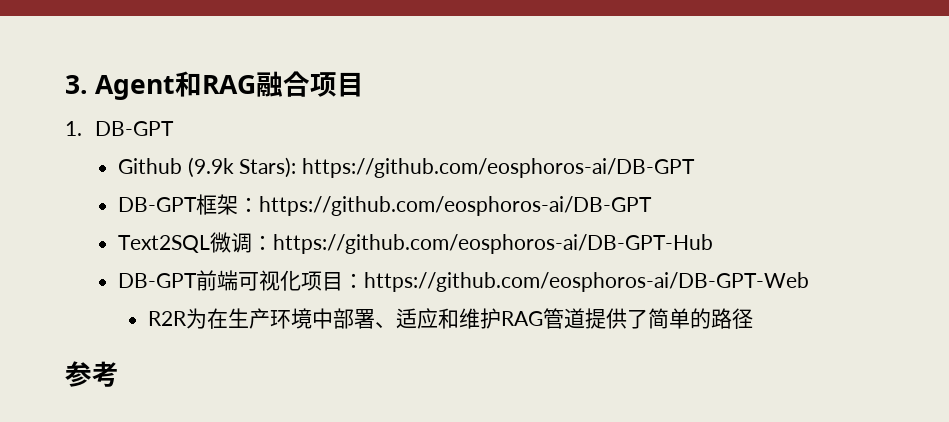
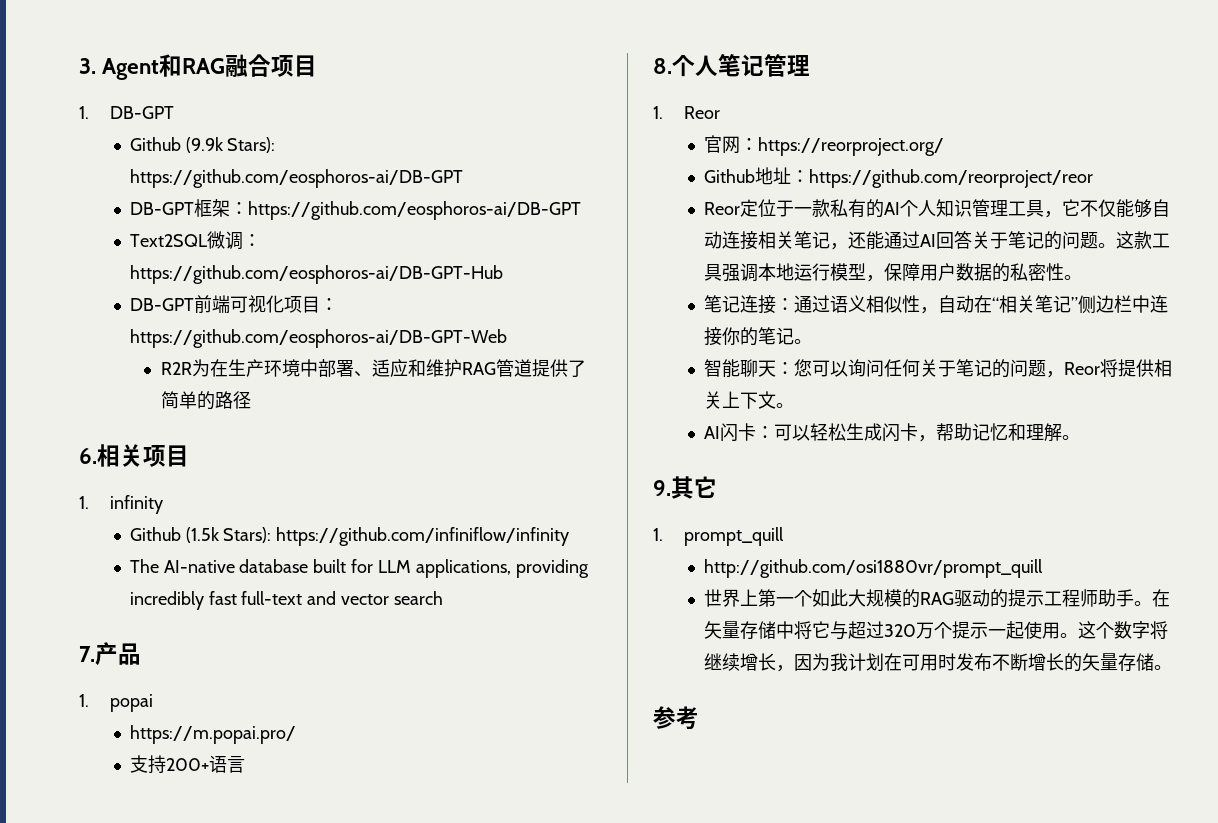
(753, 318) none -> [79,444,189,467] [79,495,163,514] [129,527,570,546] [129,559,589,578] [129,591,444,610] [79,642,141,666] [79,694,153,712] [129,725,296,744] [129,755,245,774] [653,54,810,77] [653,106,720,119] [703,135,944,156] [703,167,1093,188] [703,199,1170,218] [703,231,1170,250] [703,263,1082,282] [703,295,1168,314] [703,327,812,346] [703,359,1172,378] [703,391,794,409] [703,423,1080,442] [653,476,717,499] [653,527,784,546] [703,559,1043,578] [703,589,1170,608] [703,621,1168,640] [703,653,1172,672] // 6.相关项目 // 1. infinity // Github (1.5k Stars): https://github.com/infiniflow/infinity // The AI-native database built for LLM applications, providing incredibly fast full-text and vector search // 7.产品 // 1. popai // https://m.popai.pro/ // 支持200+语言 // 8.个人笔记管理 // 1. Reor // 官网：https://reorproject.org/ // Github地址：https://github.com/reorproject/reor // Reor定位于一款私有的AI个人知识管理工具，它不仅能够自动连接相关笔记，还能通过AI回答关于笔记的问题。这款工具强调本地运行模型，保障用户数据的私密性。 // 笔记连接：通过语义相似性，自动在“相关笔记”侧边栏中连接你的笔记。 // 智能聊天：您可以询问任何关于笔记的问题，Reor将提供相关上下文。 // AI闪卡：可以轻松生成闪卡，帮助记忆和理解。 // 9.其它 // 1. prompt_quill // http://github.com/osi1880vr/prompt_quill // 世界上第一个如此大规模的RAG驱动的提示工程师助手。在矢量存储中将它与超过320万个提示一起使用。这个数字将继续增长，因为我计划在可用时发布不断增长的矢量存储。

